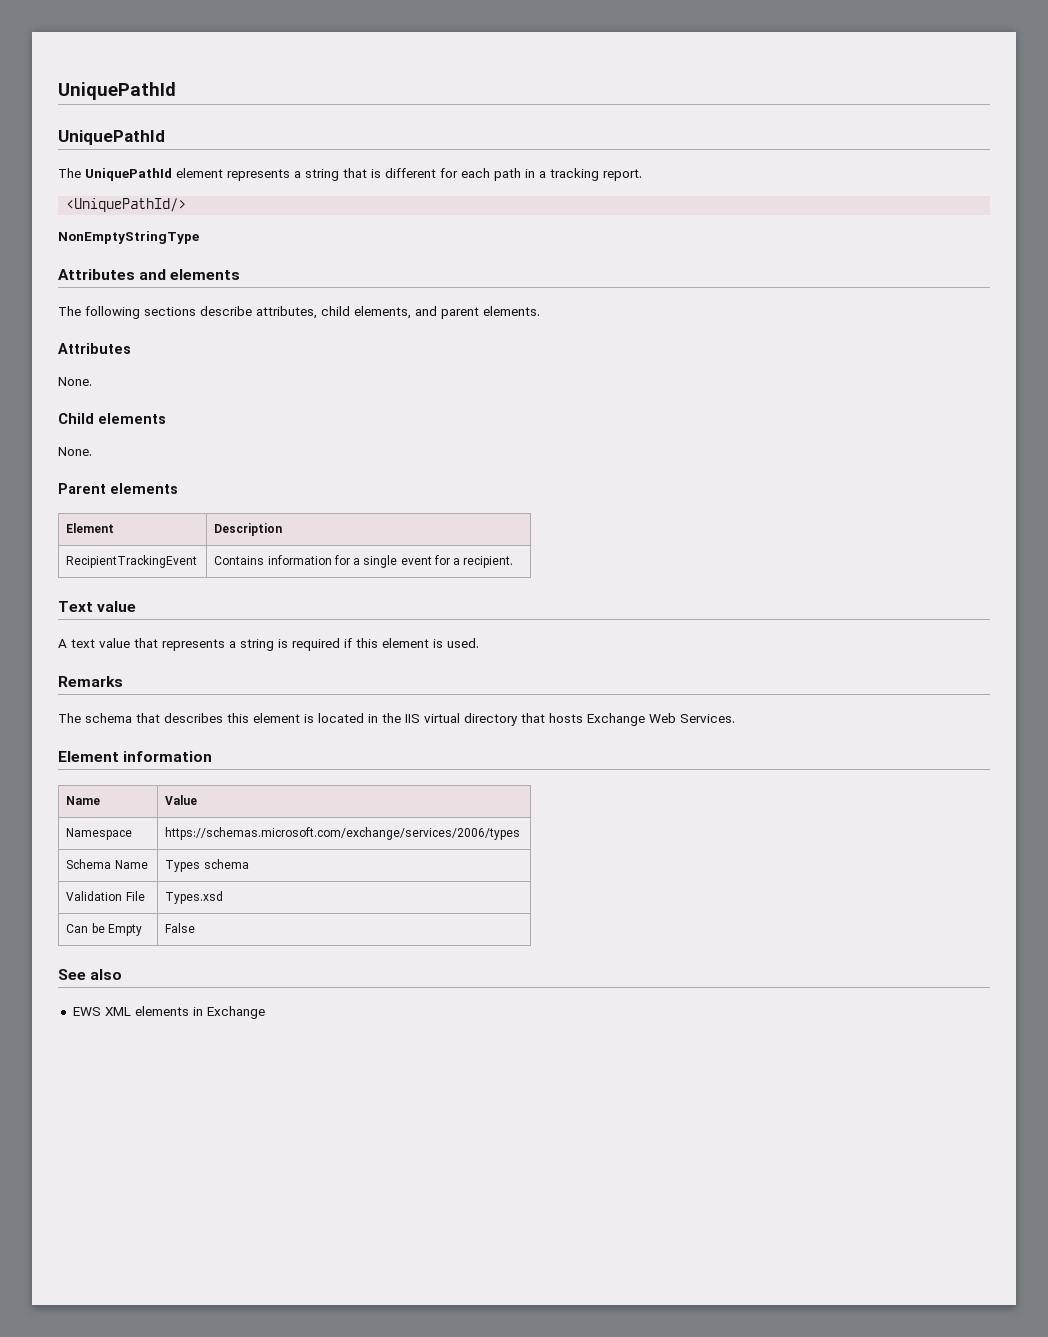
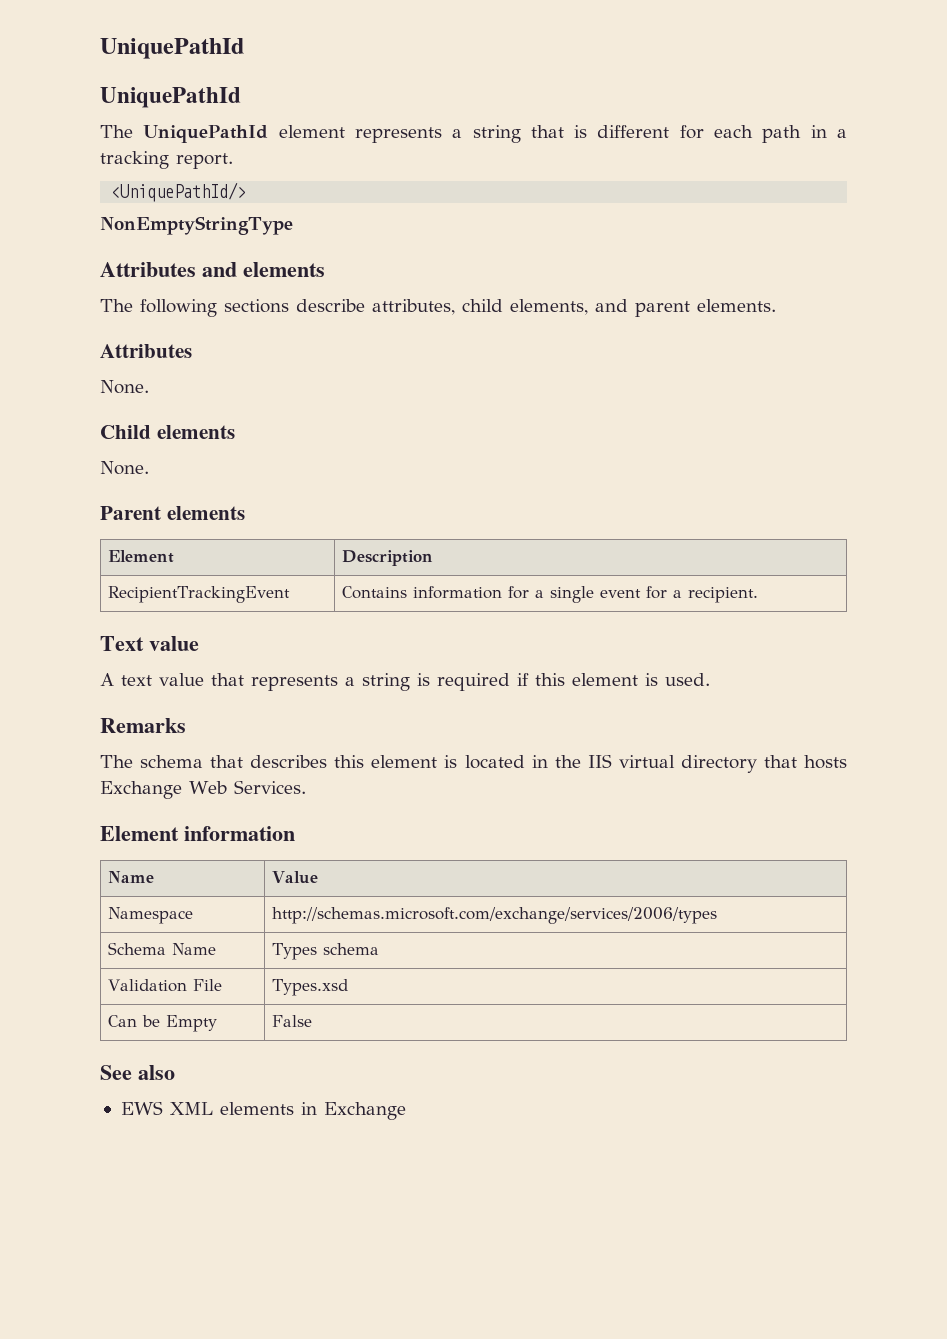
[165,827,521,840] https://schemas.microsoft.com/exchange/services/2006/types -> [272,907,718,924] http://schemas.microsoft.com/exchange/services/2006/types

